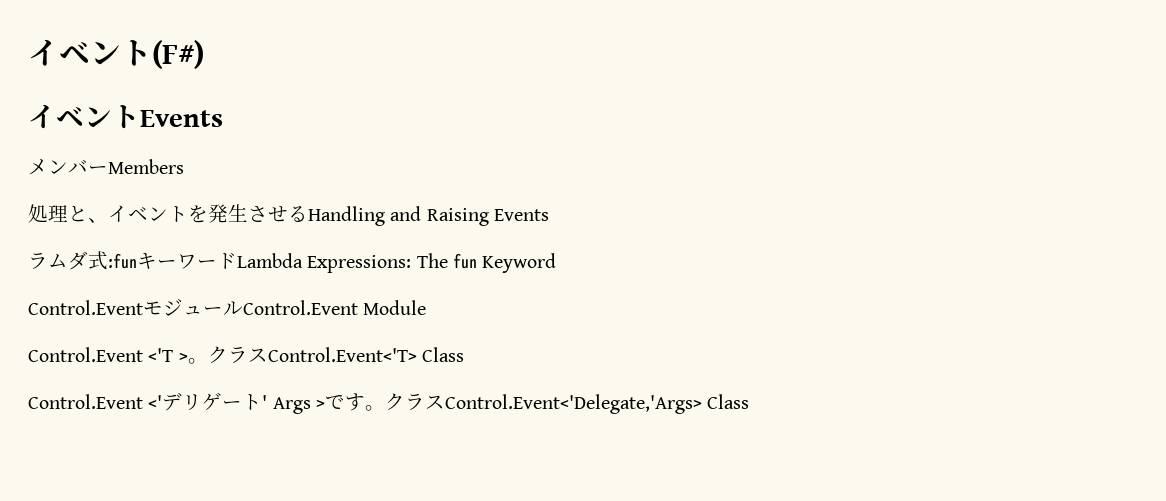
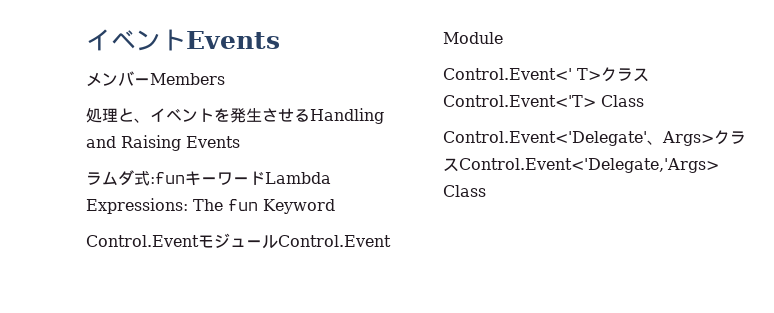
[28,39,204,69] [28,104,140,129] イベント(F#) // イベント -> [86,29,186,51] イベント
[28,347,208,364] Control.Event <'T >。 -> [443,68,601,80] Control.Event<' T>
[28,392,385,414] Control.Event <'デリゲート' Args >です。 -> [443,131,714,146] Control.Event<'Delegate'、Args>

